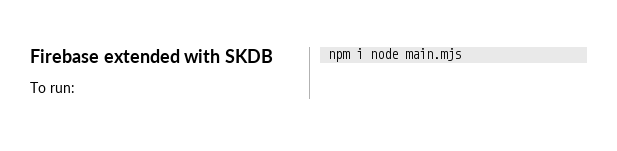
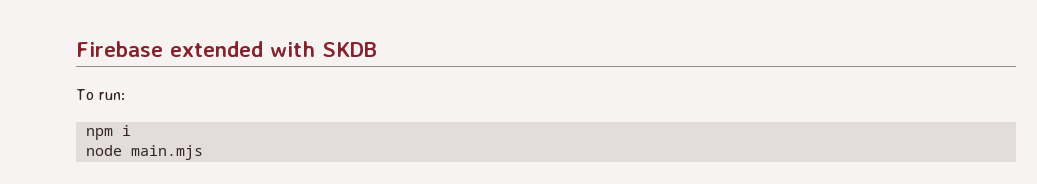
(364, 53) none -> (131, 130) //

